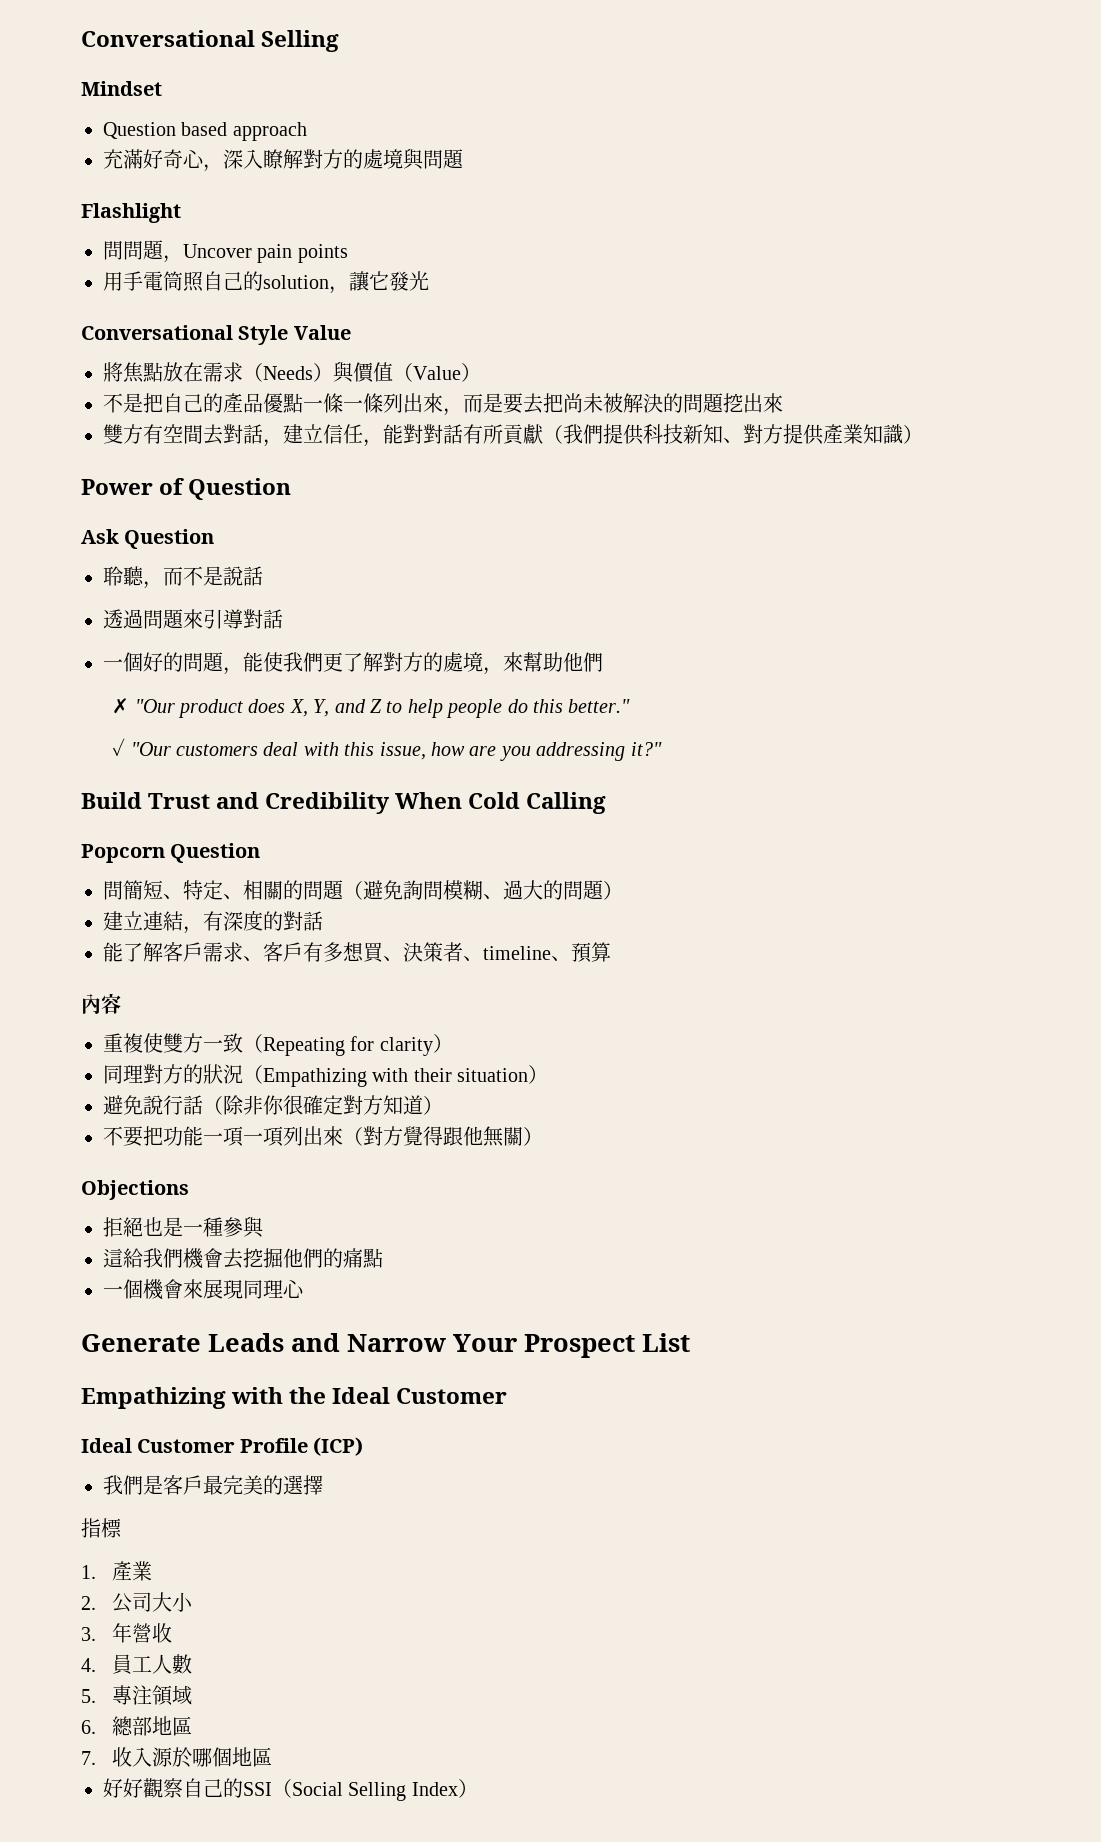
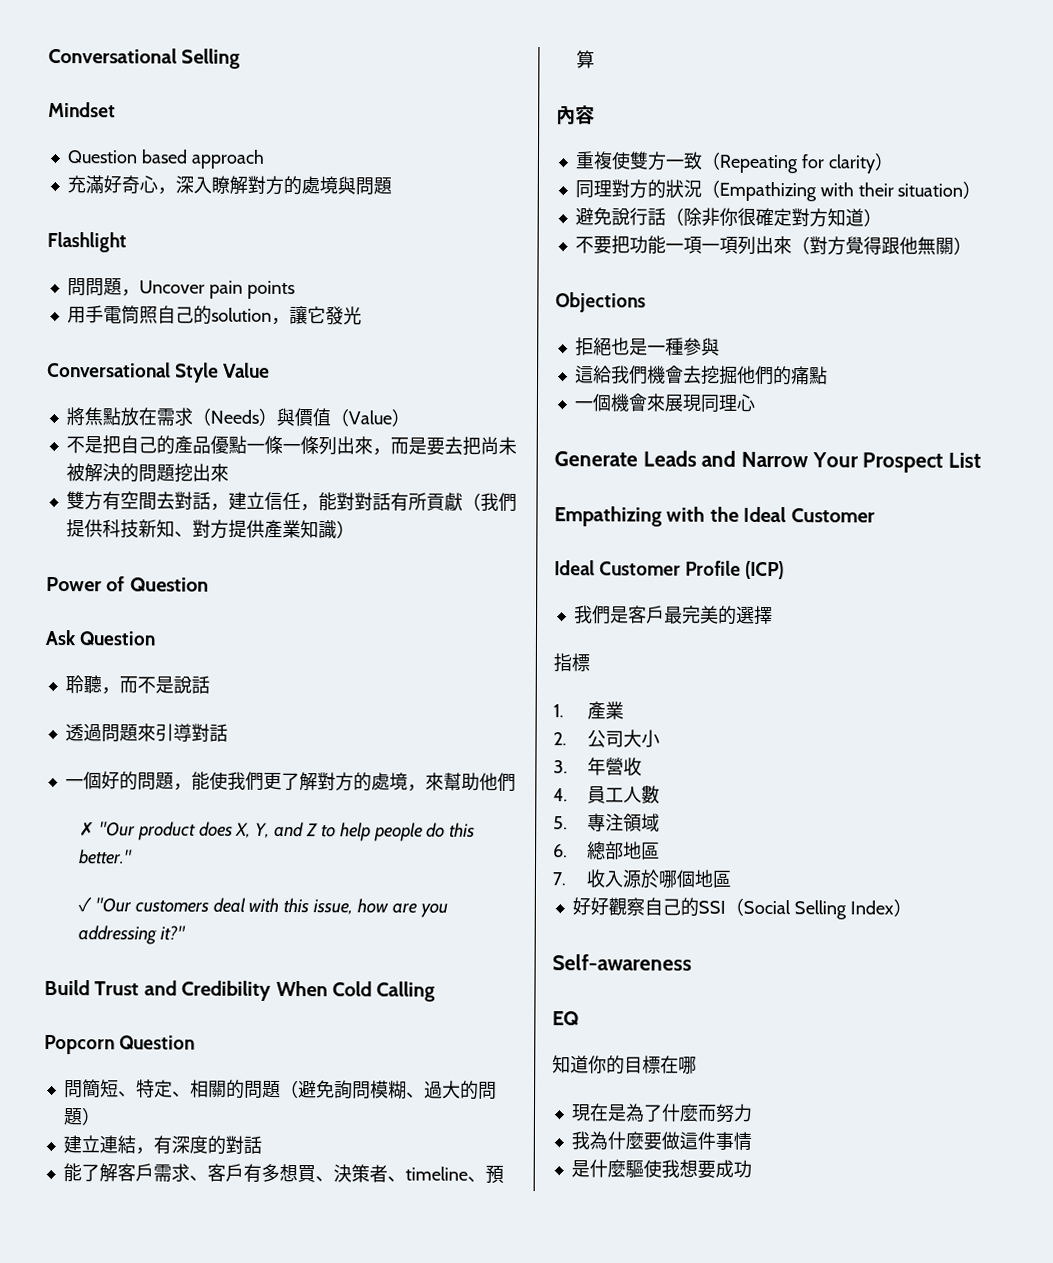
(478, 1788) none -> [552,954,692,971] [552,1011,579,1026] [552,1055,697,1075] [570,1103,753,1123] [570,1131,752,1151] [570,1159,752,1179] // Self-awareness // EQ // 知道你的目標在哪 // 現在是為了什麼而努力 // 我為什麼要做這件事情 // 是什麼驅使我想要成功

